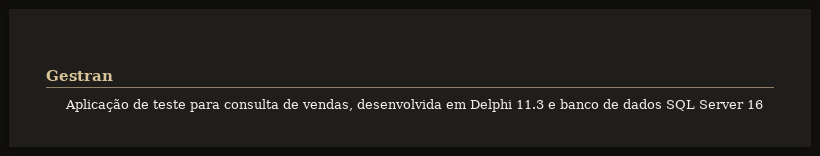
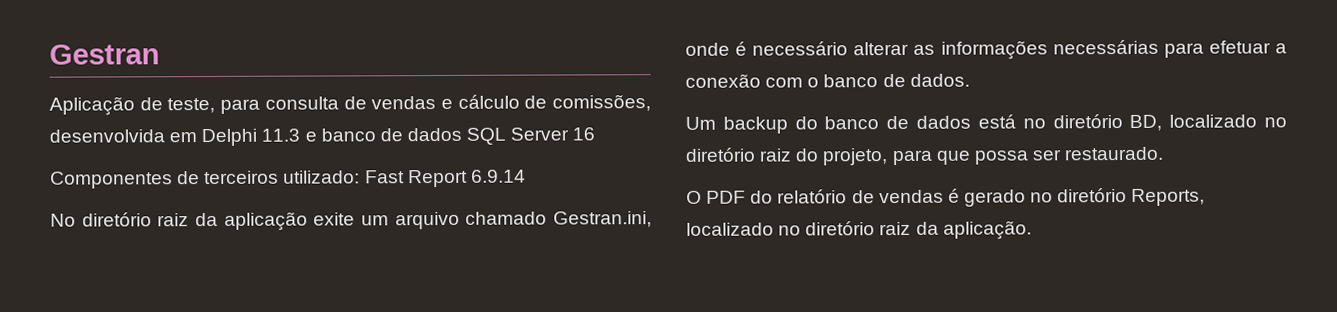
[152,100,186,109] teste -> [167,97,216,114] teste,
[301,99,353,111] vendas, -> [371,94,651,112] vendas e cálculo de comissões,
(763, 104) none -> [50,169,526,189] [50,211,653,231] [685,39,1287,60] [685,73,970,88] [685,114,1287,134] [685,146,1165,166] [686,187,1206,207] [686,220,1032,240] // Componentes de terceiros utilizado: Fast Report 6.9.14 // No diretório raiz da aplicação exite um arquivo chamado Gestran.ini, onde é necessário alterar as informações necessárias para efetuar a conexão com o banco de dados. // Um backup do banco de dados está no diretório BD, localizado no diretório raiz do projeto, para que possa ser restaurado. // O PDF do relatório de vendas é gerado no diretório Reports, localizado no diretório raiz da aplicação.

